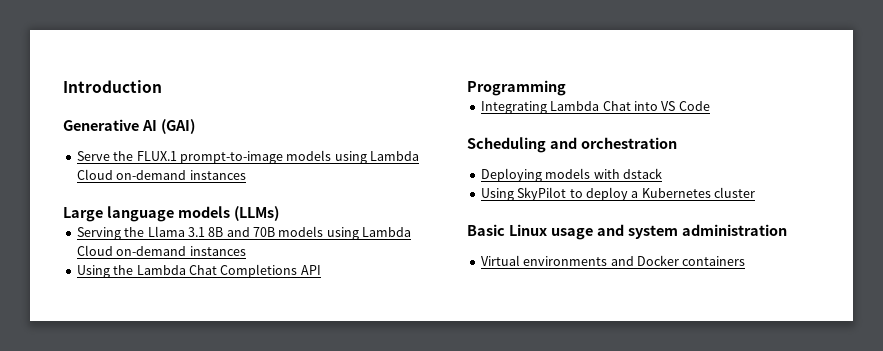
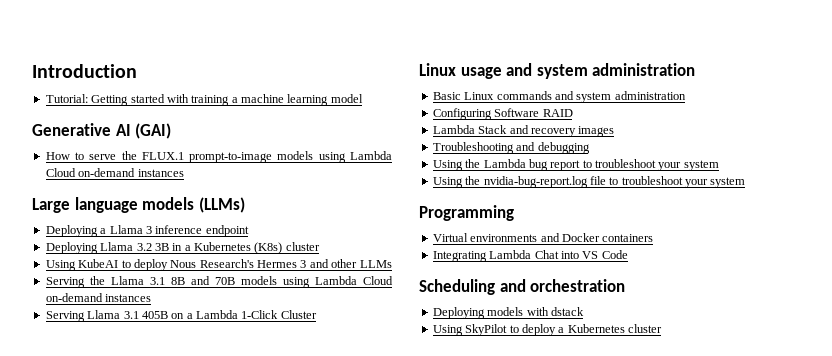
(162, 86) none -> [45,94,363,106] // Tutorial: Getting started with training a machine learning model
[76,151,110,161] Serve -> [45,152,117,160] How to serve
(279, 213) none -> [45,225,249,237] [45,242,320,254] [45,259,392,271] // Deploying a Llama 3 inference endpoint // Deploying Llama 3.2 3B in a Kubernetes (K8s) cluster // Using KubeAI to deploy Nous Research's Hermes 3 and other LLMs
[76,264,321,278] [467,80,566,96] Using the Lambda Chat Completions API // Programming -> [45,310,317,322] [419,63,696,79] [432,91,686,103] [432,108,573,120] [432,125,615,137] [432,142,590,154] [432,159,719,171] [432,176,746,188] [419,205,514,221] [432,233,654,242] Serving Llama 3.1 405B on a Lambda 1-Click Cluster // Linux usage and system administration // Basic Linux commands and system administration // Configuring Software RAID // Lambda Stack and recovery images // Troubleshooting and debugging // Using the Lambda bug report to troubleshoot your system // Using the nvidia-bug-report.log file to troubleshoot your system // Programming // Virtual environments and Docker containers
[467,224,787,240] [480,255,746,266] // Basic Linux usage and system administration // Virtual environments and Docker containers -> (662, 328) none

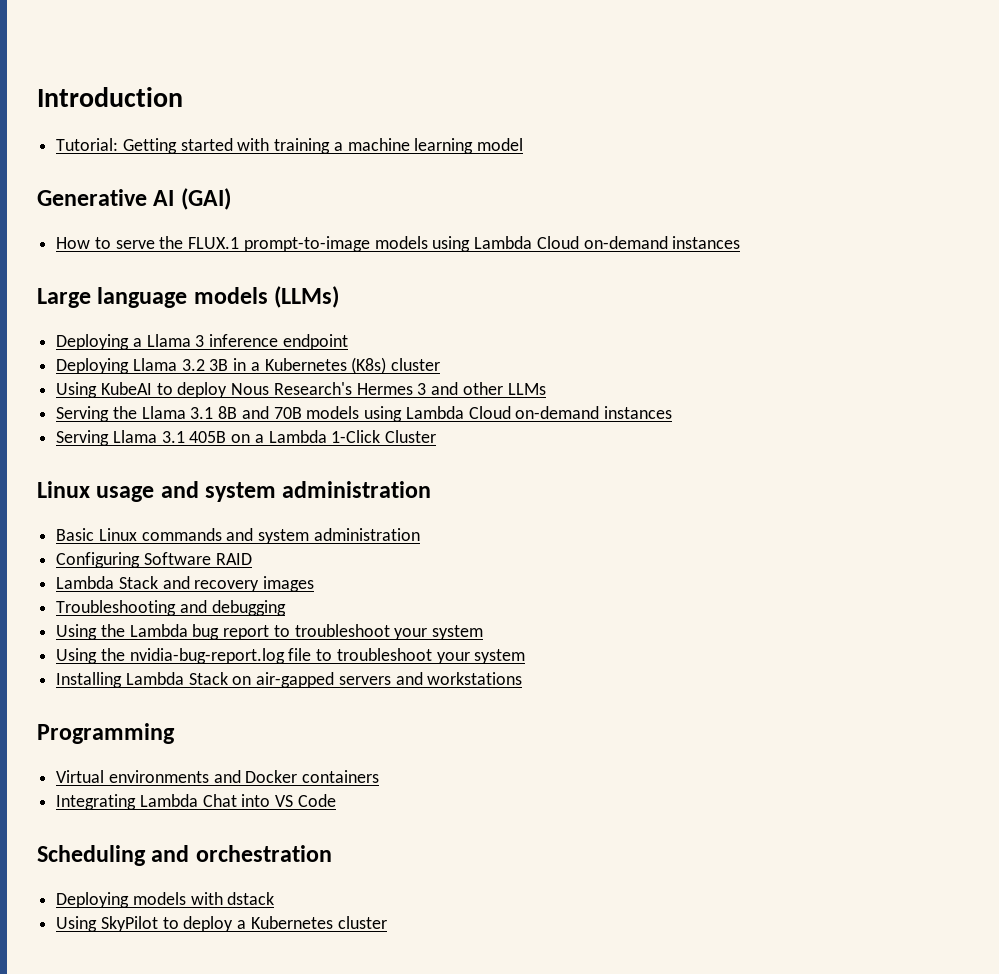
(746, 182) none -> [56,672,523,688] // Installing Lambda Stack on air-gapped servers and workstations

